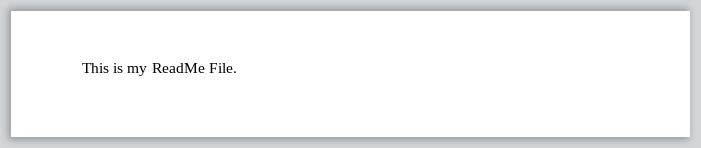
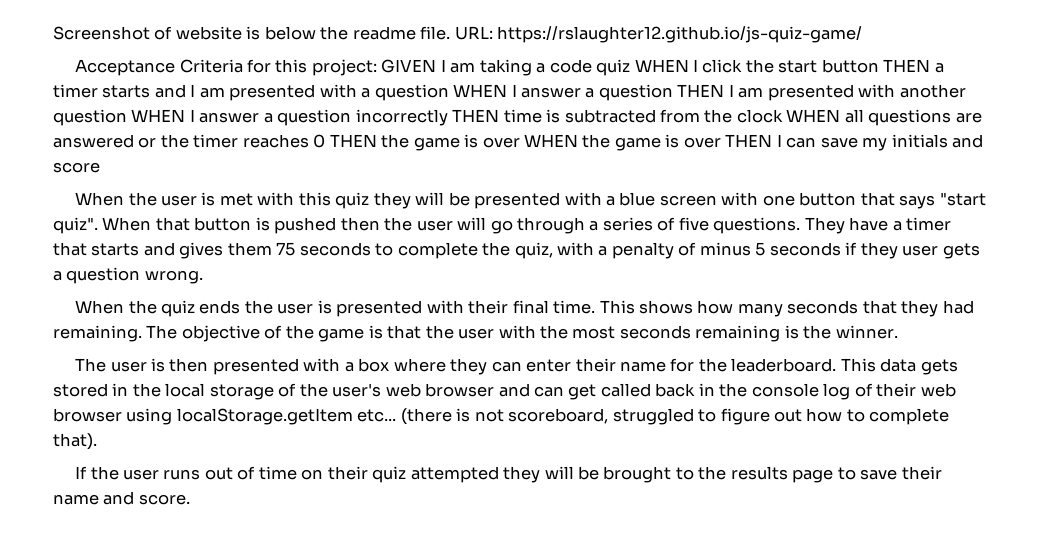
[82,63,237,76] This is my ReadMe File. -> [53,26,863,43] [75,59,944,76] [53,84,966,101] [53,109,982,126] [53,134,984,151] [53,162,100,173] [75,192,986,209] [53,217,952,234] [53,242,980,259] [53,267,203,284] [75,300,974,317] [53,325,898,342] [75,358,958,375] [53,383,956,400] [53,408,950,425] [53,433,97,450] [75,466,942,483] [53,491,190,505] Screenshot of website is below the readme file. URL: https://rslaughter12.github.io/js-quiz-game/ // Acceptance Criteria for this project: GIVEN I am taking a code quiz WHEN I click the start button THEN a timer starts and I am presented with a question WHEN I answer a question THEN I am presented with another question WHEN I answer a question incorrectly THEN time is subtracted from the clock WHEN all questions are answered or the timer reaches 0 THEN the game is over WHEN the game is over THEN I can save my initials and score // When the user is met with this quiz they will be presented with a blue screen with one button that says "start quiz". When that button is pushed then the user will go through a series of five questions. They have a timer that starts and gives them 75 seconds to complete the quiz, with a penalty of minus 5 seconds if they user gets a question wrong. // When the quiz ends the user is presented with their final time. This shows how many seconds that they had remaining. The objective of the game is that the user with the most seconds remaining is the winner. // The user is then presented with a box where they can enter their name for the leaderboard. This data gets stored in the local storage of the user's web browser and can get called back in the console log of their web browser using localStorage.getItem etc... (there is not scoreboard, struggled to figure out how to complete that). // If the user runs out of time on their quiz attempted they will be brought to the results page to save their name and score.

